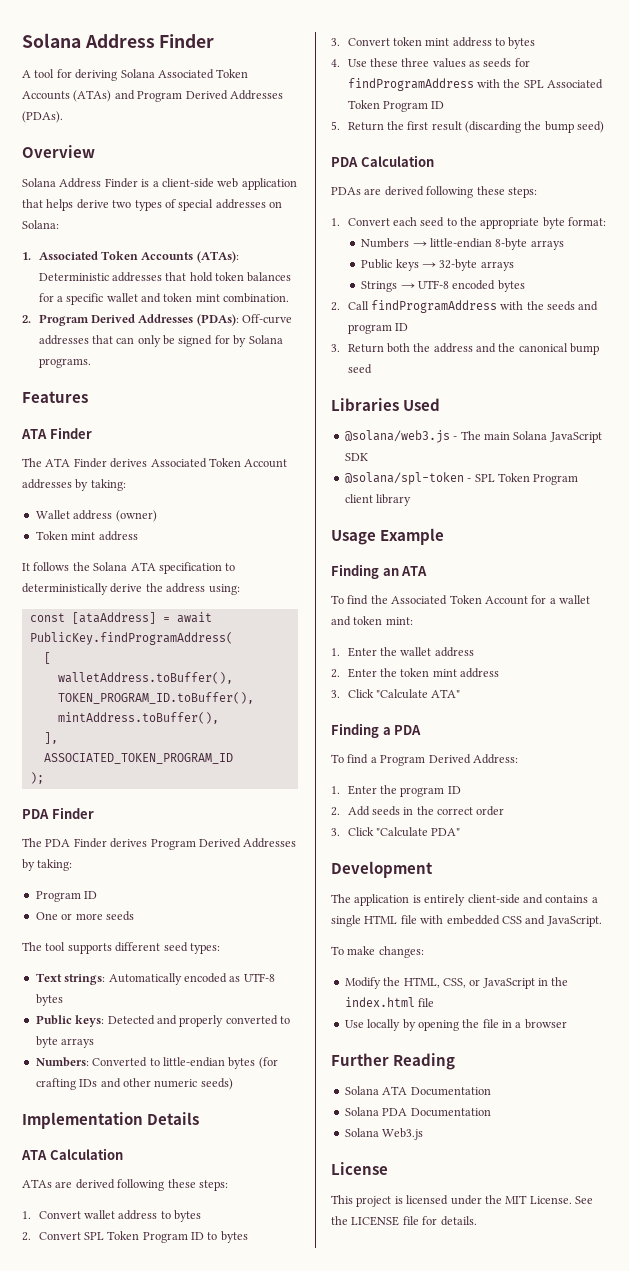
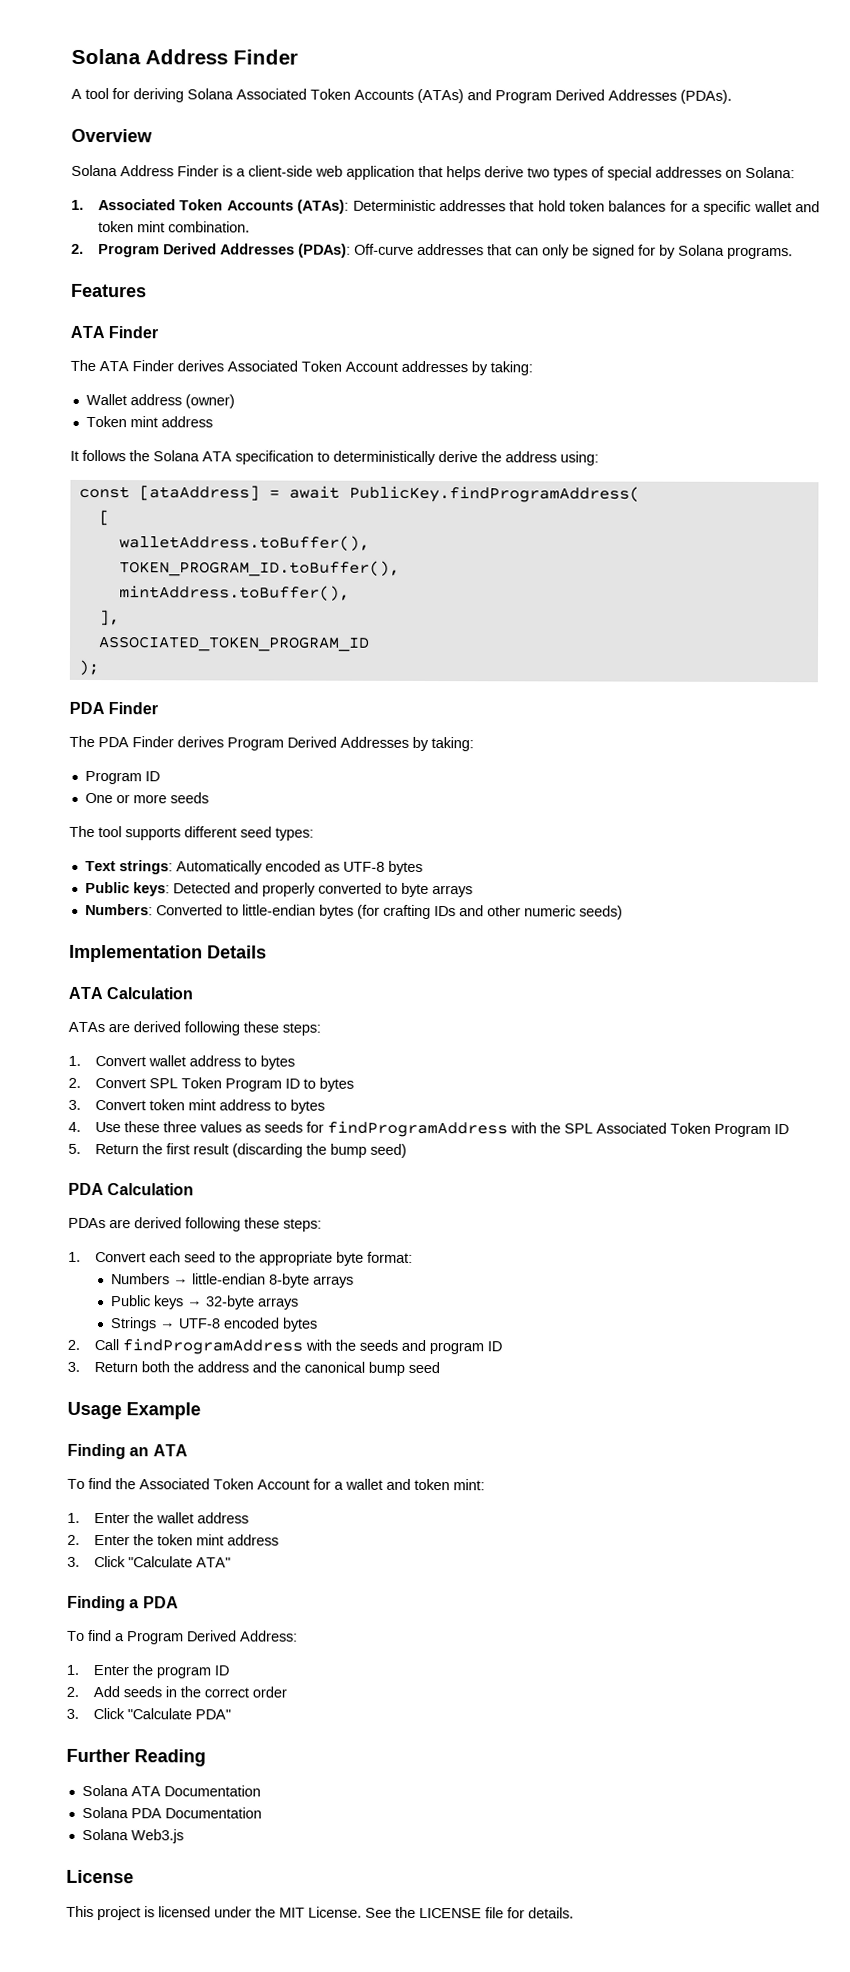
[331,398,441,411] [344,430,602,443] [344,453,368,461] [344,472,579,485] [344,494,412,506] // Libraries Used // @solana/web3.js - The main Solana JavaScript SDK // @solana/spl-token - SPL Token Program client library -> (441, 1367) none
[331,861,433,878] [331,894,598,906] [331,915,602,927] [331,946,424,958] [344,977,569,989] [344,997,435,1007] [344,1019,567,1031] // Development // The application is entirely client-side and contains a single HTML file with embedded CSS and JavaScript. // To make changes: // Modify the HTML, CSS, or JavaScript in the index.html file // Use locally by opening the file in a browser -> (232, 1714) none

